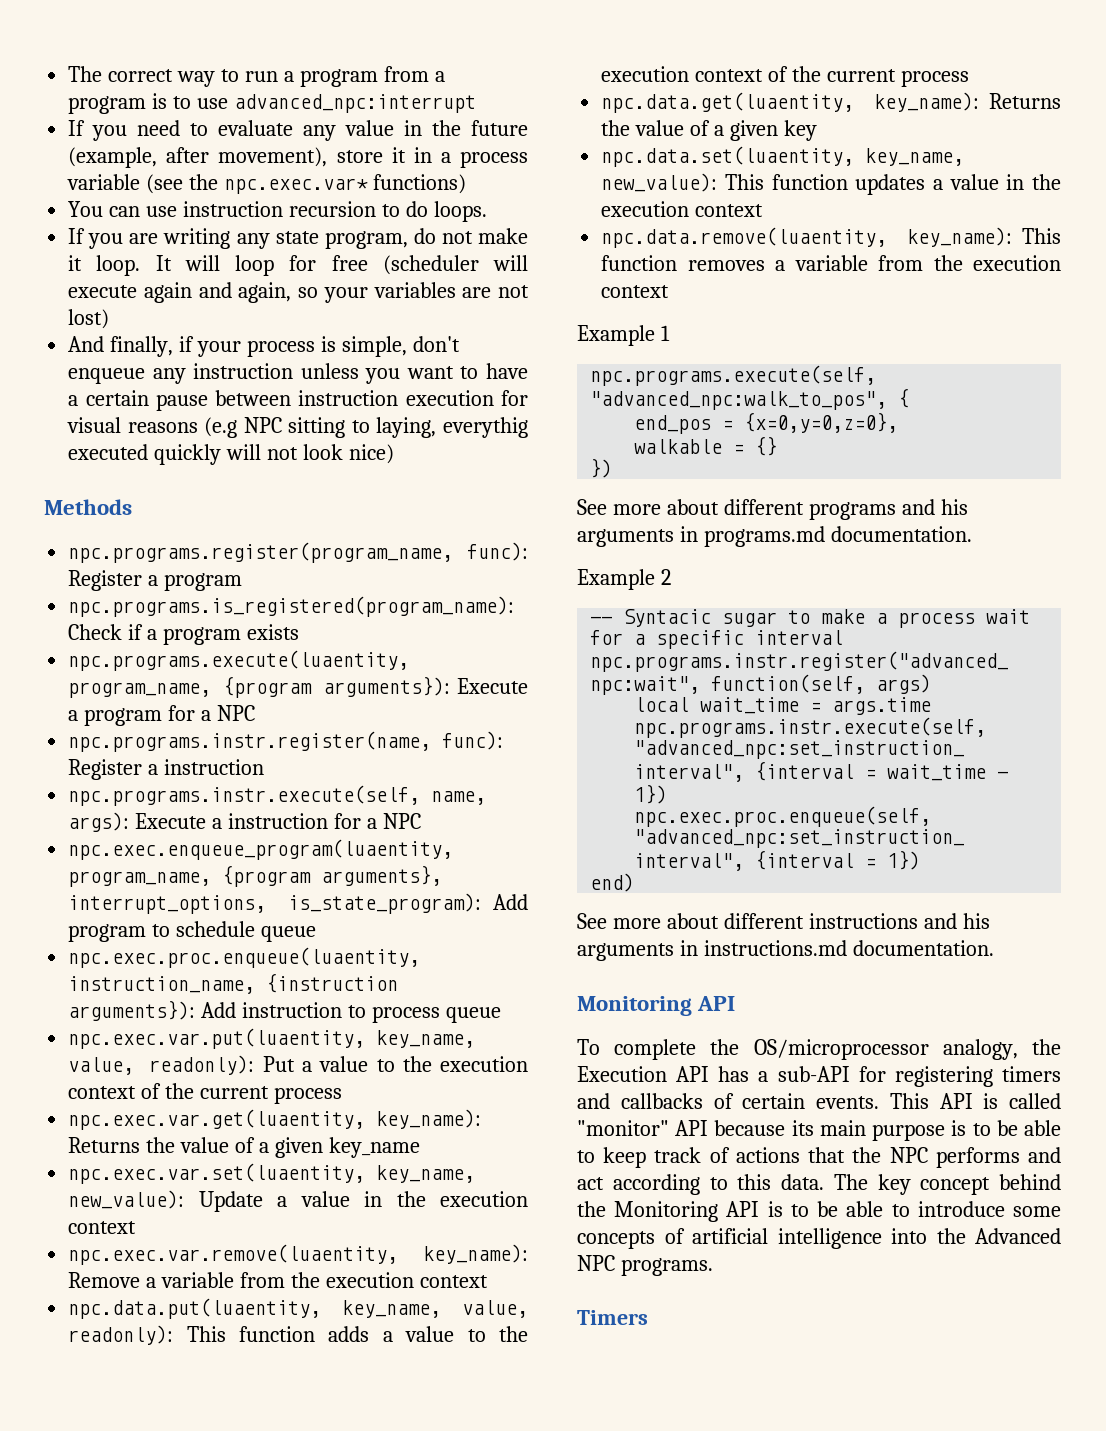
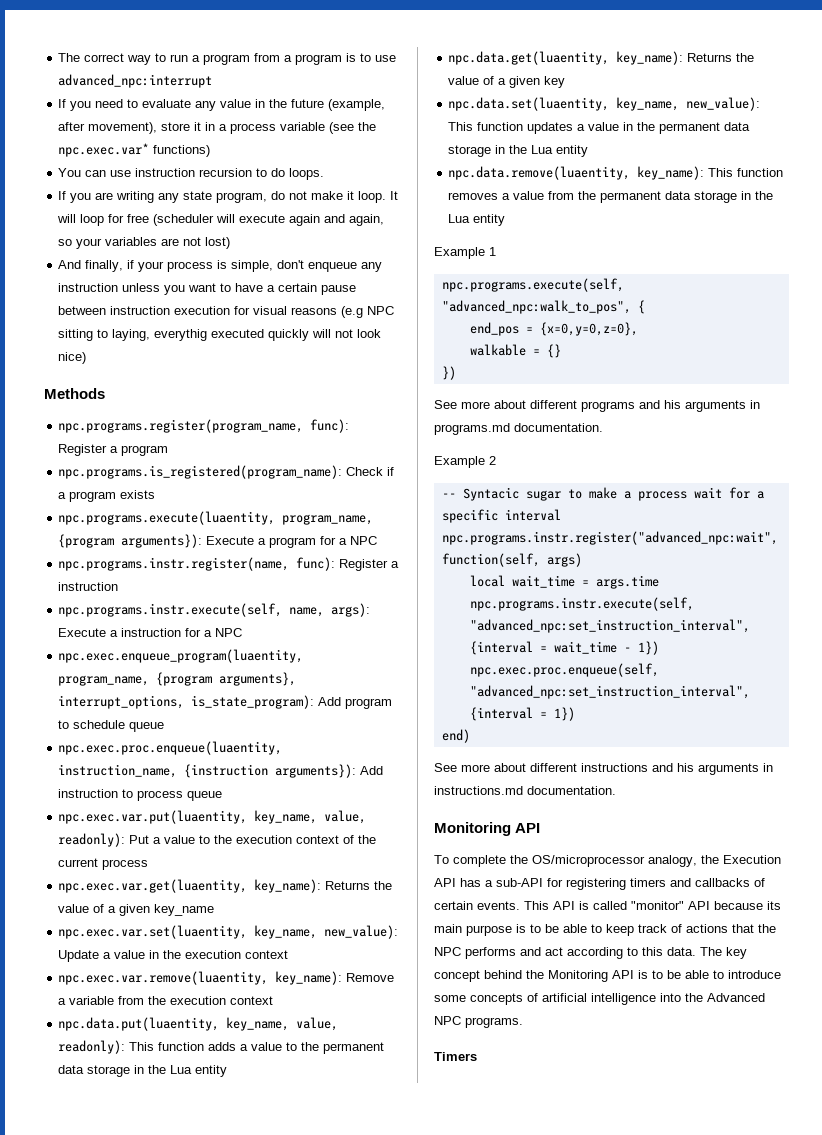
[601,66,969,87] execution context of the current process -> [323,1042,385,1054] [58,1065,228,1077] permanent data storage in the Lua entity
[601,201,764,217] execution context -> [659,122,751,134] [448,145,589,157] permanent data storage in the Lua entity
[794,255,1061,271] [601,285,670,298] variable from the execution context -> [513,191,774,203] [448,214,506,226] value from the permanent data storage in the Lua entity

